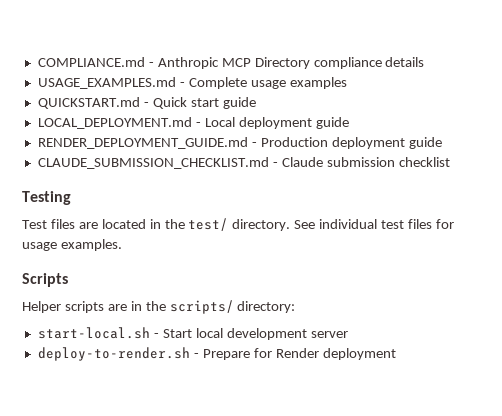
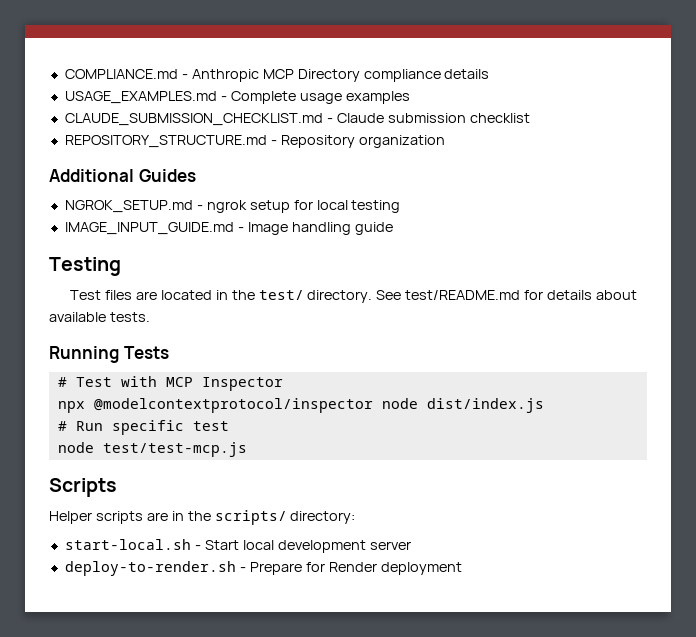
[37,97,256,109] [37,117,349,129] [37,137,442,149] // QUICKSTART.md - Quick start guide // LOCAL_DEPLOYMENT.md - Local deployment guide // RENDER_DEPLOYMENT_GUIDE.md - Production deployment guide -> (410, 97) none
(450, 162) none -> [64,135,445,148] [49,169,196,182] [64,200,401,213] [64,222,393,235] // REPOSITORY_STRUCTURE.md - Repository organization // Additional Guides // NGROK_SETUP.md - ngrok setup for local testing // IMAGE_INPUT_GUIDE.md - Image handling guide
[319,219,454,229] [22,239,122,251] individual test files for usage examples. -> [405,290,638,300] [49,312,150,322] [49,346,169,363] [57,376,283,391] [57,398,544,413] [57,420,229,435] [57,442,247,457] test/README.md for details about available tests. // Running Tests // # Test with MCP Inspector // npx @modelcontextprotocol/inspector node dist/index.js // # Run specific test // node test/test-mcp.js

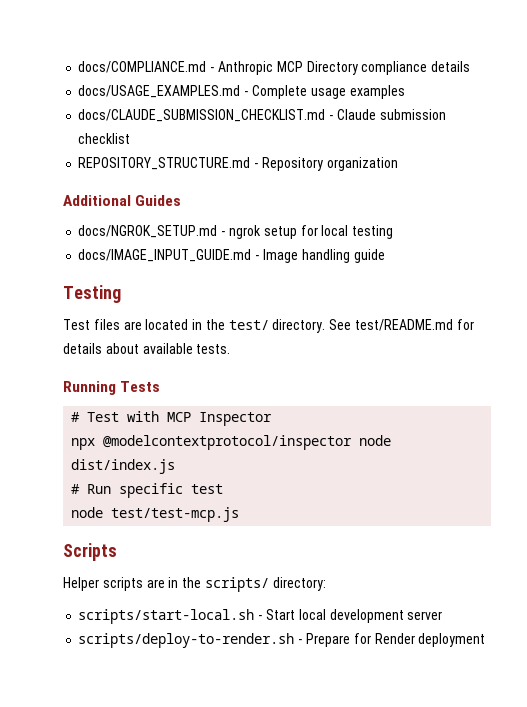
[64,69,178,79] COMPLIANCE.md -> [78,61,207,73] docs/COMPLIANCE.md
[64,91,217,104] USAGE_EXAMPLES.md -> [78,85,241,98] docs/USAGE_EXAMPLES.md
[64,113,323,126] CLAUDE_SUBMISSION_CHECKLIST.md -> [78,109,326,122] docs/CLAUDE_SUBMISSION_CHECKLIST.md
[64,200,193,213] NGROK_SETUP.md -> [78,225,218,238] docs/NGROK_SETUP.md
[64,222,234,235] IMAGE_INPUT_GUIDE.md -> [78,249,252,262] docs/IMAGE_INPUT_GUIDE.md
[64,539,191,550] start-local.sh -> [78,609,255,624] scripts/start-local.sh
[64,561,236,576] deploy-to-render.sh -> [78,633,295,648] scripts/deploy-to-render.sh

